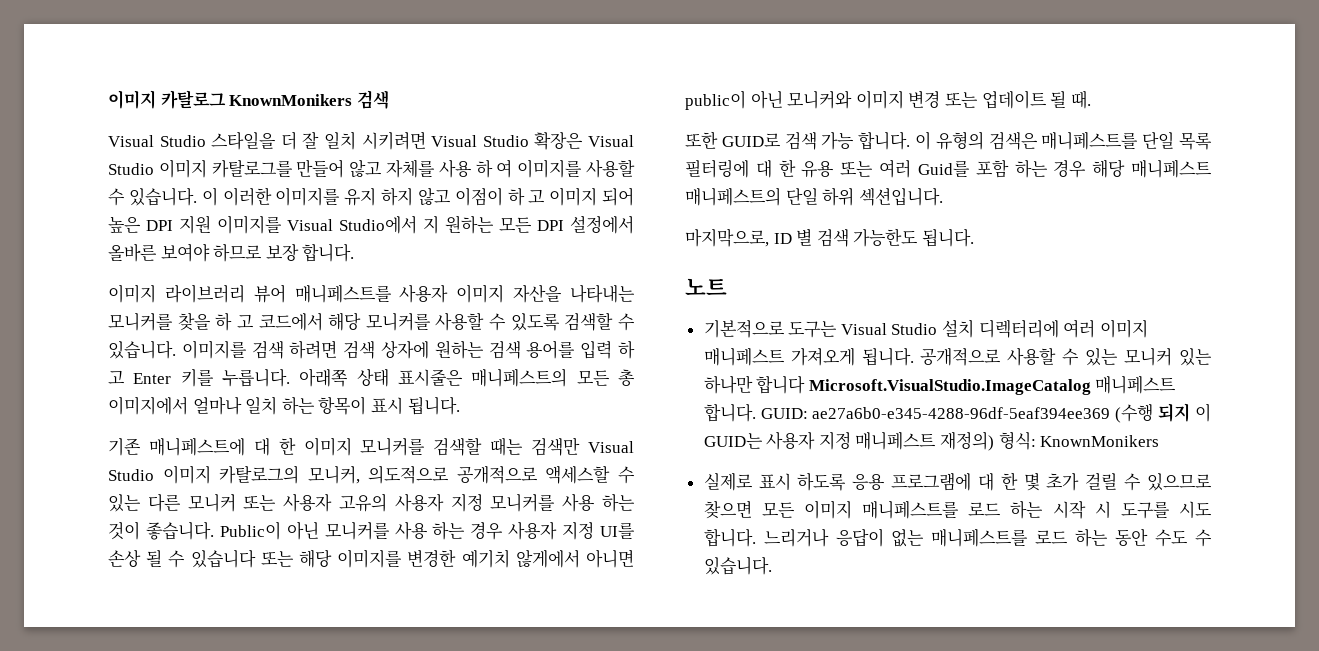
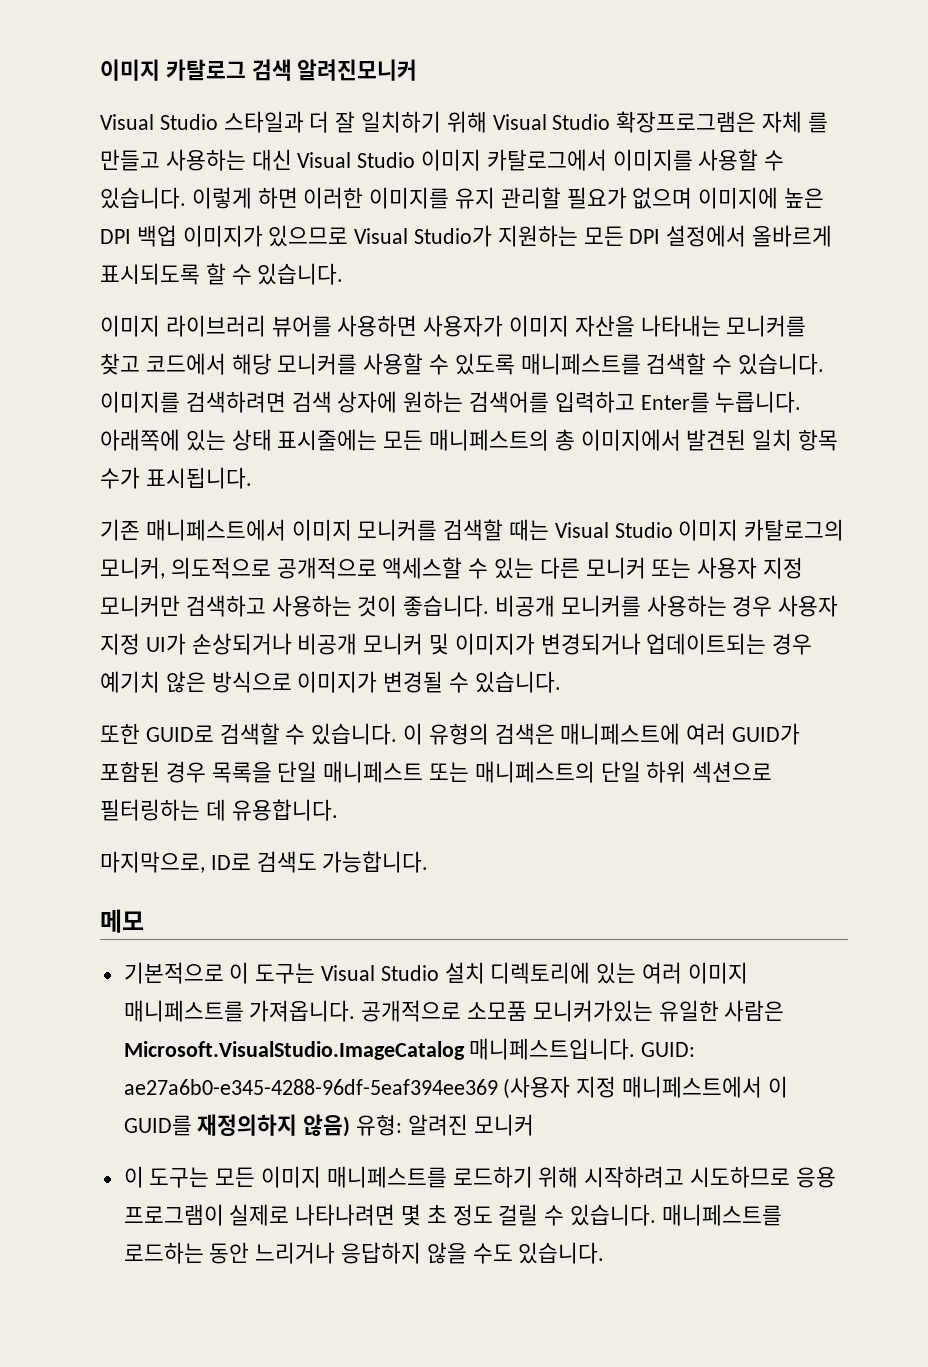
[229,90,389,109] [108,132,277,150] KnownMonikers 검색 // Visual Studio 스타일을 -> [251,59,418,81] [100,111,304,133] 검색 알려진모니커 // Visual Studio 스타일과
[324,131,634,150] [108,159,513,178] 일치 시키려면 Visual Studio 확장은 Visual Studio 이미지 카탈로그를 만들어 않고 자체를 사용 하 여 -> [361,111,828,133] [100,149,607,171] 일치하기 위해 Visual Studio 확장프로그램은 자체 를 만들고 사용하는 대신 Visual Studio 이미지 카탈로그에서
[201,187,218,206] 이 -> [191,187,298,209] 이렇게 하면
[381,187,634,206] [108,215,634,234] [108,243,355,262] 하지 않고 이점이 하 고 이미지 되어 높은 DPI 지원 이미지를 Visual Studio에서 지 원하는 모든 DPI 설정에서 올바른 보여야 하므로 보장 합니다. -> [500,187,825,209] [100,225,833,247] [100,263,344,285] 관리할 필요가 없으며 이미지에 높은 DPI 백업 이미지가 있으므로 Visual Studio가 지원하는 모든 DPI 설정에서 올바르게 표시되도록 할 수 있습니다.
[253,284,449,303] 뷰어 매니페스트를 사용자 -> [271,315,504,337] 뷰어를 사용하면 사용자가
[177,312,254,331] 찾을 하 고 -> [100,353,140,375] 찾고
(560, 322) none -> [520,353,641,375] 매니페스트를
[251,340,338,359] 검색 하려면 -> [185,391,286,413] 검색하려면
[488,340,636,359] [108,368,635,387] [108,396,460,415] [108,437,296,456] 검색 용어를 입력 하 고 Enter 키를 누릅니다. 아래쪽 상태 표시줄은 매니페스트의 모든 총 이미지에서 얼마나 일치 하는 항목이 표시 됩니다. // 기존 매니페스트에 대 한 -> [469,391,802,413] [100,429,839,451] [100,467,252,489] [100,519,286,541] 검색어를 입력하고 Enter를 누릅니다. 아래쪽에 있는 상태 표시줄에는 모든 매니페스트의 총 이미지에서 발견된 일치 항목 수가 표시됩니다. // 기존 매니페스트에서
[531,437,581,456] 검색만 -> (550, 530) none
[338,493,635,512] [108,521,635,540] [108,549,634,568] [685,90,1091,110] [685,131,1212,150] [685,159,1212,178] [685,187,943,206] [685,228,974,247] [685,278,727,296] 고유의 사용자 지정 모니커를 사용 하는 것이 좋습니다. Public이 아닌 모니커를 사용 하는 경우 사용자 지정 UI를 손상 될 수 있습니다 또는 해당 이미지를 변경한 예기치 않게에서 아니면 public이 아닌 모니커와 이미지 변경 또는 업데이트 될 때. // 또한 GUID로 검색 가능 합니다. 이 유형의 검색은 매니페스트를 단일 목록 필터링에 대 한 유용 또는 여러 Guid를 포함 하는 경우 해당 매니페스트 매니페스트의 단일 하위 섹션입니다. // 마지막으로, ID 별 검색 가능한도 됩니다. // 노트 -> [763,557,804,579] [100,595,839,617] [100,633,813,655] [100,671,561,693] [100,723,801,745] [100,761,773,783] [100,799,338,821] [100,851,429,873] [100,909,144,933] 지정 모니커만 검색하고 사용하는 것이 좋습니다. 비공개 모니커를 사용하는 경우 사용자 지정 UI가 손상되거나 비공개 모니커 및 이미지가 변경되거나 업데이트되는 경우 예기치 않은 방식으로 이미지가 변경될 수 있습니다. // 또한 GUID로 검색할 수 있습니다. 이 유형의 검색은 매니페스트에 여러 GUID가 포함된 경우 목록을 단일 매니페스트 또는 매니페스트의 단일 하위 섹션으로 필터링하는 데 유용합니다. // 마지막으로, ID로 검색도 가능합니다. // 메모
(785, 329) none -> [229,962,250,984] 이
[978,319,1148,338] [703,347,1212,366] [703,375,1177,395] [703,403,1211,423] [703,431,1160,451] [703,472,1213,491] [703,500,1212,519] [703,528,1212,547] 디렉터리에 여러 이미지 매니페스트 가져오게 됩니다. 공개적으로 사용할 수 있는 모니커 있는 하나만 합니다 Microsoft.VisualStudio.ImageCatalog 매니페스트 합니다. GUID: ae27a6b0-e345-4288-96df-5eaf394ee369 (수행 되지 이 GUID는 사용자 지정 매니페스트 재정의) 형식: KnownMonikers // 실제로 표시 하도록 응용 프로그램에 대 한 몇 초가 걸릴 수 있으므로 찾으면 모든 이미지 매니페스트를 로드 하는 시작 시 도구를 시도 합니다. 느리거나 응답이 없는 매니페스트를 로드 하는 동안 수도 수 -> [490,962,748,984] [123,1000,785,1022] [123,1038,696,1060] [123,1076,788,1099] [123,1114,534,1137] [123,1166,836,1188] [123,1204,782,1226] [123,1242,513,1264] 디렉토리에 있는 여러 이미지 매니페스트를 가져옵니다. 공개적으로 소모품 모니커가있는 유일한 사람은 Microsoft.VisualStudio.ImageCatalog 매니페스트입니다. GUID: ae27a6b0-e345-4288-96df-5eaf394ee369 (사용자 지정 매니페스트에서 이 GUID를 재정의하지 않음) 유형: 알려진 모니커 // 이 도구는 모든 이미지 매니페스트를 로드하기 위해 시작하려고 시도하므로 응용 프로그램이 실제로 나타나려면 몇 초 정도 걸릴 수 있습니다. 매니페스트를 로드하는 동안 느리거나 응답하지 않을 수도

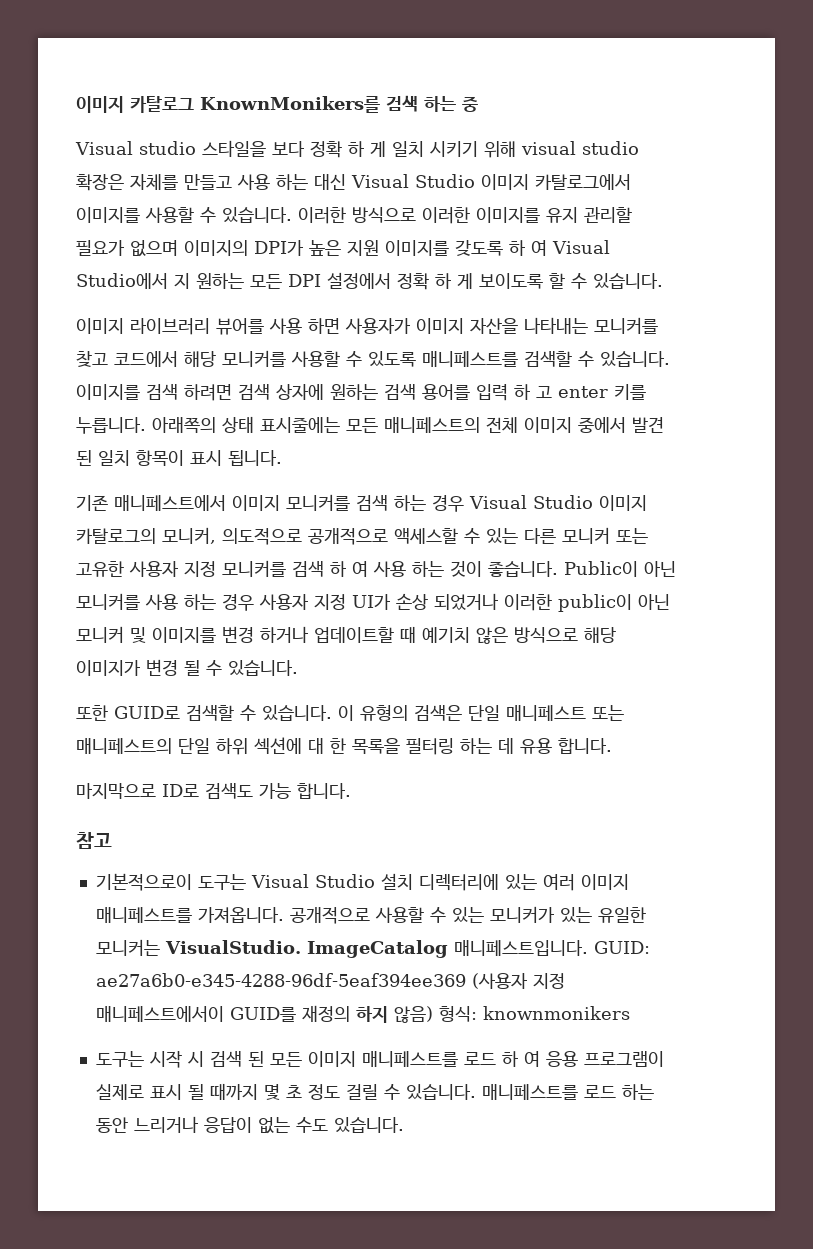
[251,59,418,81] [100,111,828,133] [100,149,246,171] 검색 알려진모니커 // Visual Studio 스타일과 더 잘 일치하기 위해 Visual Studio 확장프로그램은 자체 를 만들고 사용하는 -> [200,95,478,113] [75,140,639,158] [76,174,308,191] KnownMonikers를 검색 하는 중 // Visual studio 스타일을 보다 정확 하 게 일치 시키기 위해 visual studio 확장은 자체를 만들고 사용 하는
[191,187,298,209] 이렇게 하면 -> [298,207,416,224] 이러한 방식으로
[698,187,825,209] [100,225,833,247] [100,263,200,285] 이미지에 높은 DPI 백업 이미지가 있으므로 Visual Studio가 지원하는 모든 DPI 설정에서 올바르게 표시되도록 -> [184,240,610,256] [76,272,543,290] 이미지의 DPI가 높은 지원 이미지를 갖도록 하 여 Visual Studio에서 지 원하는 모든 DPI 설정에서 정확 하 게 보이도록
[337,315,418,337] 사용하면 -> [269,318,340,334] 사용 하면
[185,391,286,413] 검색하려면 -> [146,384,232,401] 검색 하려면
[469,391,802,413] [100,429,839,451] [100,467,252,489] 검색어를 입력하고 Enter를 누릅니다. 아래쪽에 있는 상태 표시줄에는 모든 매니페스트의 총 이미지에서 발견된 일치 항목 수가 표시됩니다. -> [384,384,646,401] [76,416,664,434] [76,450,282,467] 검색 용어를 입력 하 고 enter 키를 누릅니다. 아래쪽의 상태 표시줄에는 모든 매니페스트의 전체 이미지 중에서 발견 된 일치 항목이 표시 됩니다.
[443,519,550,541] 검색할 때는 -> [356,495,464,512] 검색 하는 경우
[697,557,804,579] [100,595,839,617] [100,633,813,655] [100,671,444,693] 사용자 지정 모니커만 검색하고 사용하는 것이 좋습니다. 비공개 모니커를 사용하는 경우 사용자 지정 UI가 손상되거나 비공개 모니커 및 이미지가 변경되거나 업데이트되는 경우 예기치 않은 방식으로 이미지가 변경될 -> [76,560,676,577] [76,593,670,612] [76,626,616,644] [76,659,200,676] 고유한 사용자 지정 모니커를 검색 하 여 사용 하는 것이 좋습니다. Public이 아닌 모니커를 사용 하는 경우 사용자 지정 UI가 손상 되었거나 이러한 public이 아닌 모니커 및 이미지를 변경 하거나 업데이트할 때 예기치 않은 방식으로 해당 이미지가 변경 될
[560,723,801,745] [100,761,272,783] 매니페스트에 여러 GUID가 포함된 경우 목록을 -> (462, 713) none
[692,761,773,783] [100,799,338,821] [100,851,429,873] [100,909,144,933] [123,962,250,984] 섹션으로 필터링하는 데 유용합니다. // 마지막으로, ID로 검색도 가능합니다. // 메모 // 기본적으로 이 -> [254,737,612,755] [76,783,351,799] [76,832,112,849] [95,873,192,891] 섹션에 대 한 목록을 필터링 하는 데 유용 합니다. // 마지막으로 ID로 검색도 가능 합니다. // 참고 // 기본적으로이
[490,962,591,984] 디렉토리에 -> [418,874,499,891] 디렉터리에
[467,1000,785,1022] [123,1041,465,1060] 소모품 모니커가있는 유일한 사람은 Microsoft.VisualStudio.ImageCatalog -> [374,906,646,923] [95,939,448,958] 사용할 수 있는 모니커가 있는 유일한 모니커는 VisualStudio. ImageCatalog
[622,1076,788,1098] [123,1114,534,1137] [123,1166,836,1188] [123,1204,396,1226] 매니페스트에서 이 GUID를 재정의하지 않음) 유형: 알려진 모니커 // 이 도구는 모든 이미지 매니페스트를 로드하기 위해 시작하려고 시도하므로 응용 프로그램이 실제로 나타나려면 -> [95,1005,630,1023] [95,1050,664,1068] [95,1083,258,1100] 매니페스트에서이 GUID를 재정의 하지 않음) 형식: knownmonikers // 도구는 시작 시 검색 된 모든 이미지 매니페스트를 로드 하 여 응용 프로그램이 실제로 표시 될 때까지
[123,1242,467,1264] 로드하는 동안 느리거나 응답하지 않을 -> [583,1084,654,1100] [95,1116,290,1134] 로드 하는 동안 느리거나 응답이 없는

